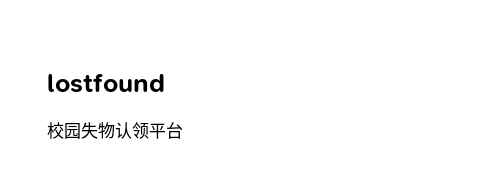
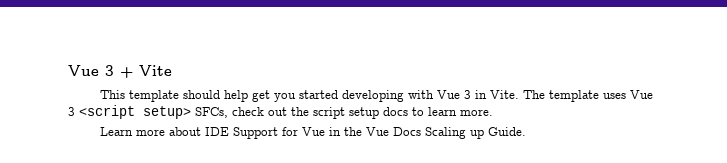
[47,73,165,93] [47,122,183,139] lostfound // 校园失物认领平台 -> [68,65,172,78] [100,90,654,102] [68,105,493,119] [100,127,527,139] Vue 3 + Vite // This template should help get you started developing with Vue 3 in Vite. The template uses Vue 3 <script setup> SFCs, check out the script setup docs to learn more. // Learn more about IDE Support for Vue in the Vue Docs Scaling up Guide.

